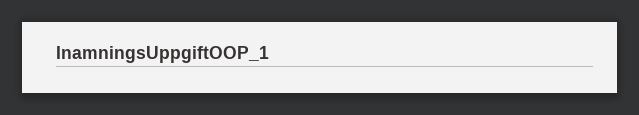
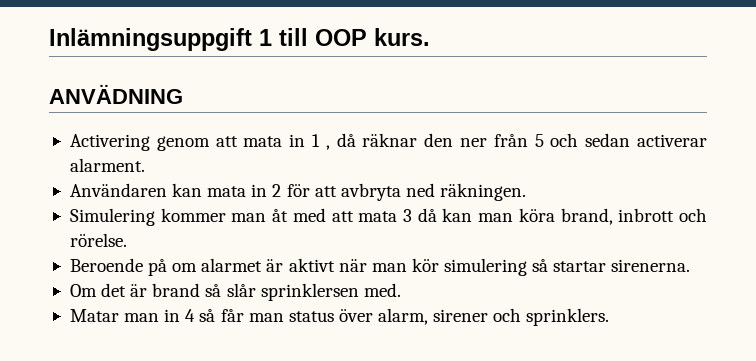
[56,46,269,63] InamningsUppgiftOOP_1 -> [49,28,430,51] [49,84,183,104] [69,133,707,151] [69,158,145,172] [69,183,527,201] [69,208,707,226] [69,233,127,247] [69,258,691,276] [69,283,401,301] [69,308,610,326] Inlämningsuppgift 1 till OOP kurs. // ANVÄDNING // Activering genom att mata in 1 , då räknar den ner från 5 och sedan activerar alarment. // Användaren kan mata in 2 för att avbryta ned räkningen. // Simulering kommer man åt med att mata 3 då kan man köra brand, inbrott och rörelse. // Beroende på om alarmet är aktivt när man kör simulering så startar sirenerna. // Om det är brand så slår sprinklersen med. // Matar man in 4 så får man status över alarm, sirener och sprinklers.

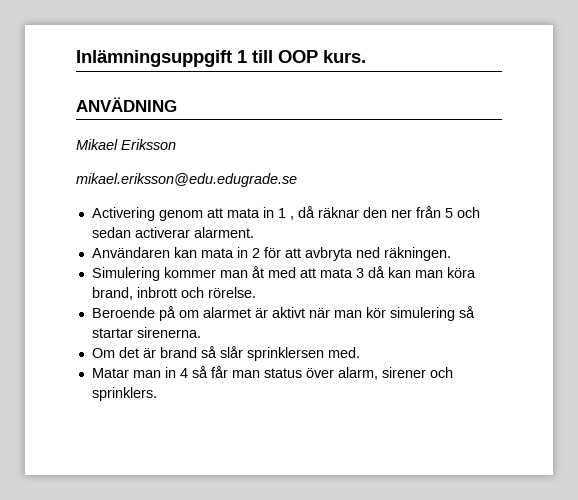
(183, 94) none -> [76,139,176,150] [76,173,297,187] // Mikael Eriksson // mikael.eriksson@edu.edugrade.se

